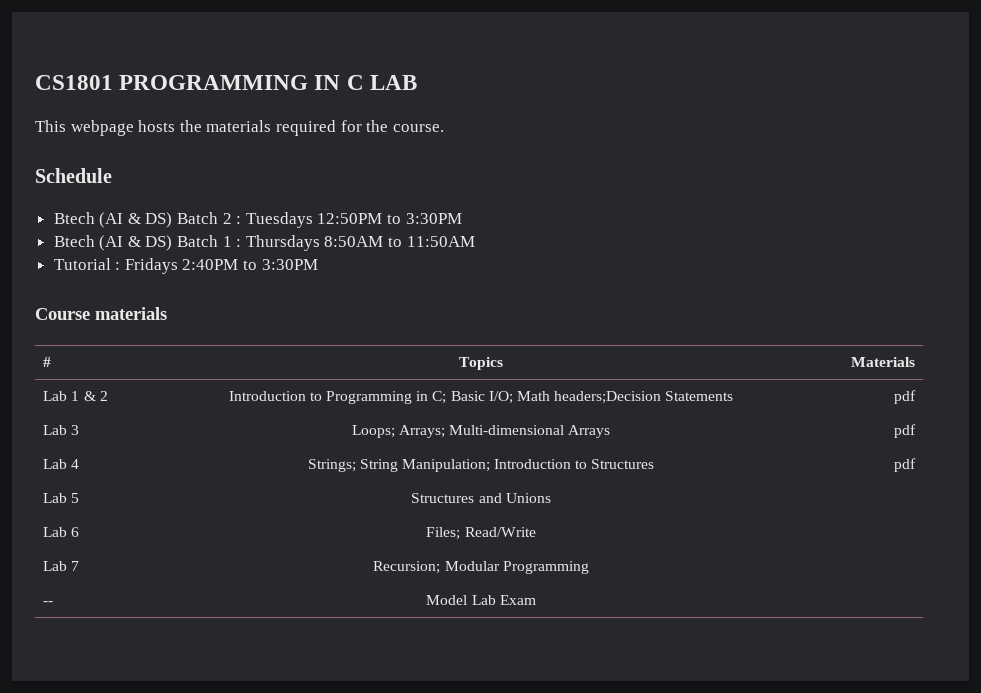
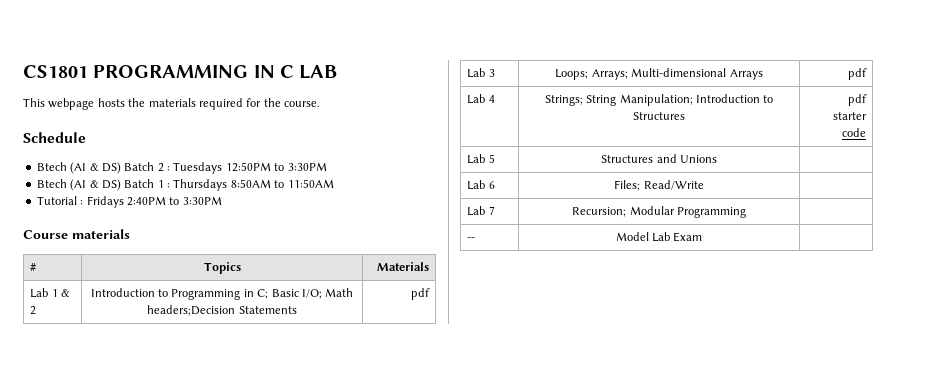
(916, 465) none -> [832,112,867,120] [841,128,866,137] // starter code

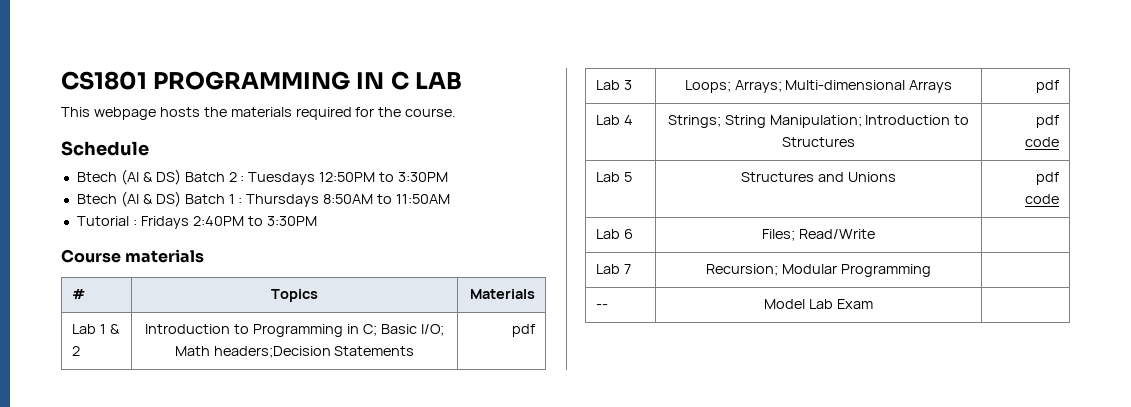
[832,112,867,120] starter -> (1060, 121) none
(717, 159) none -> [1036,172,1060,185] [1025,194,1060,204] pdf // code

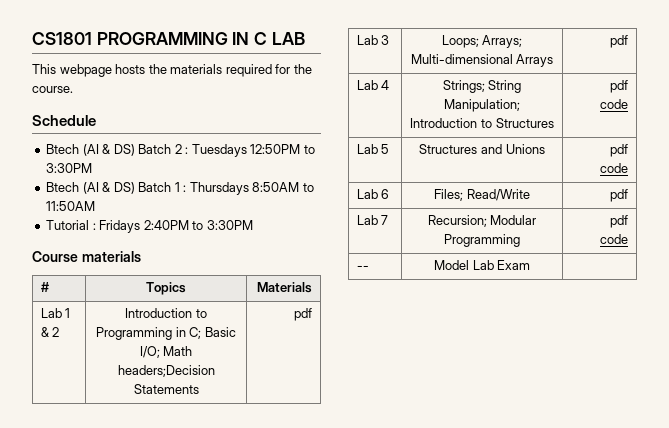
(875, 234) none -> [610,189,629,202] pdf
(931, 270) none -> [610,215,629,228] [600,234,629,244] pdf // code

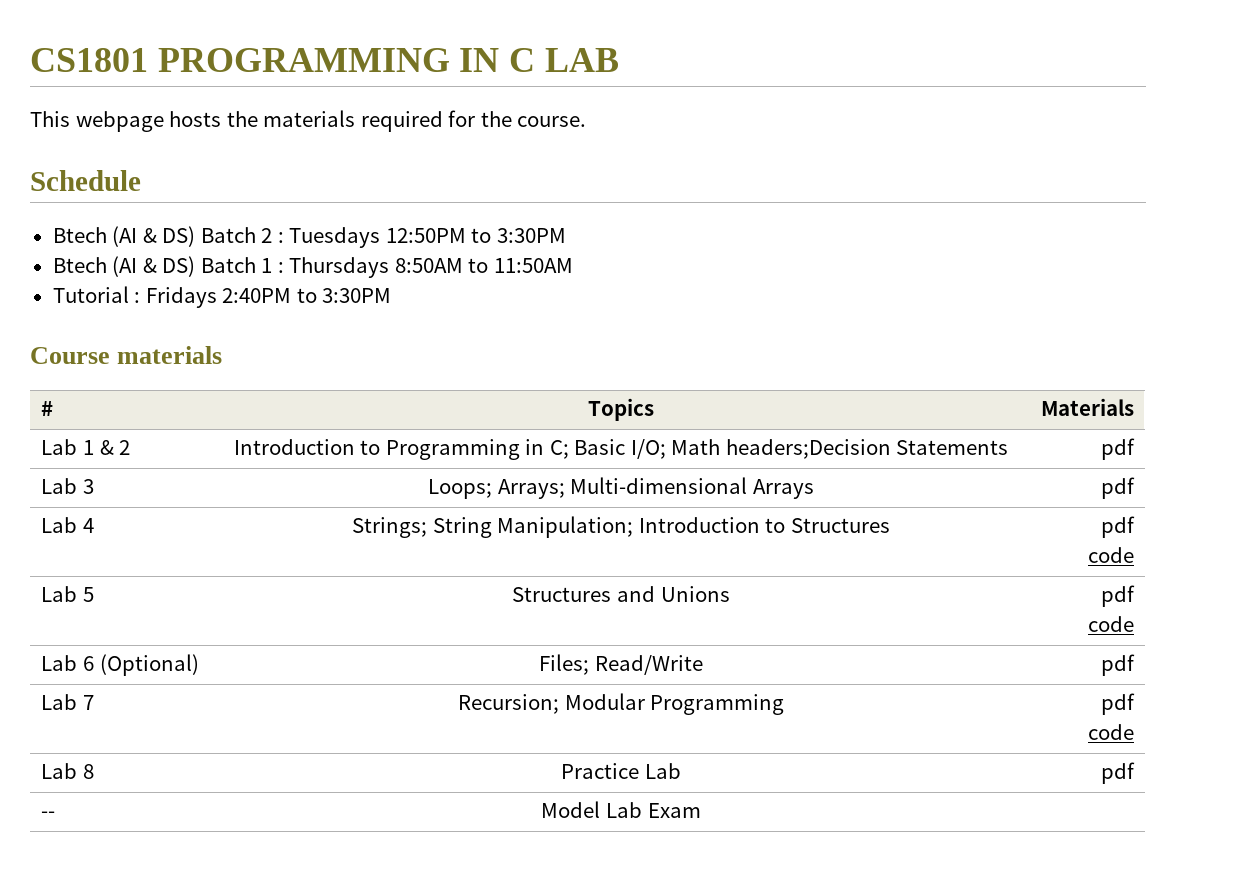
(390, 194) none -> [99,654,199,676] (Optional)
(629, 239) none -> [41,763,94,779] [561,763,681,779] [1100,762,1135,784] // Lab 8 | Practice Lab | pdf

